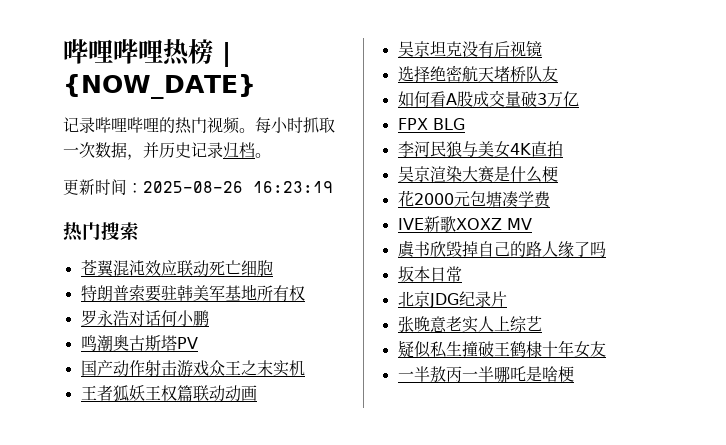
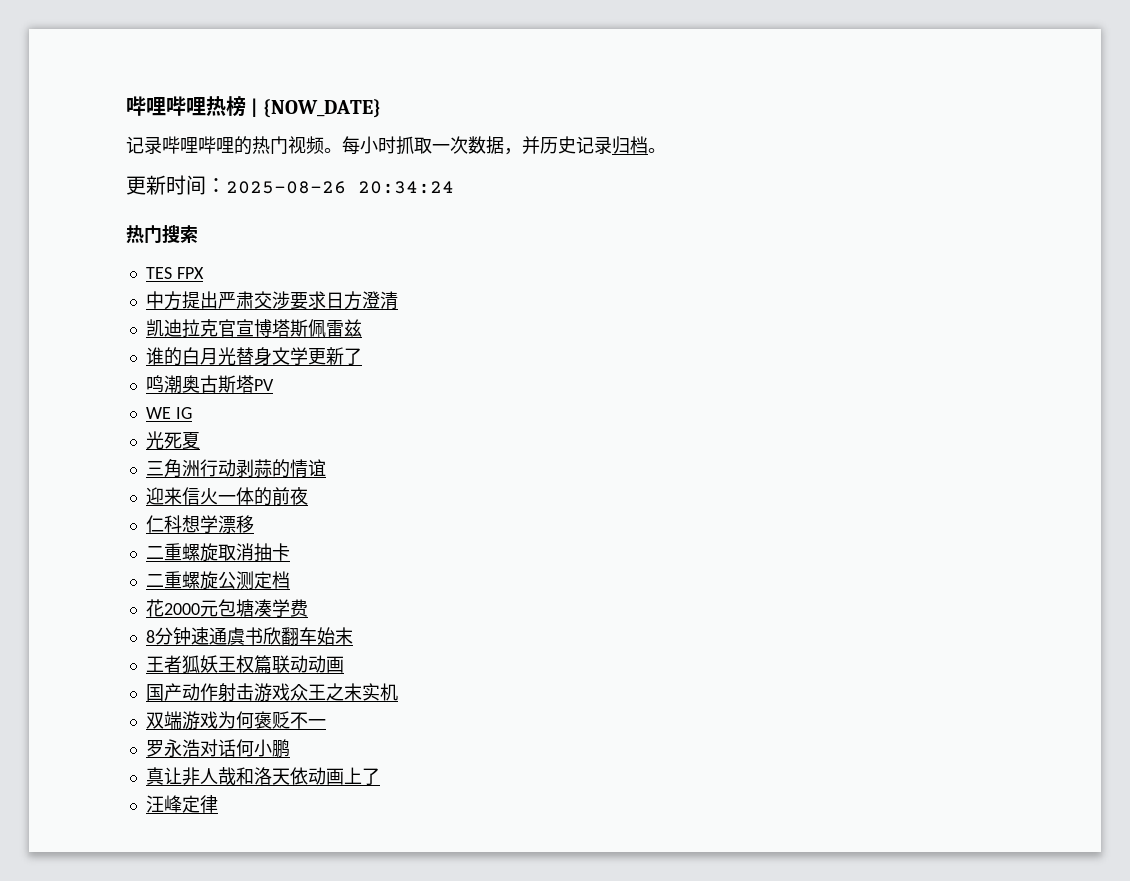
[253,181,333,193] 16:23:19 -> [358,181,454,194] 20:34:24
[80,259,273,277] [80,284,305,302] [80,310,209,326] [80,335,198,351] 苍翼混沌效应联动死亡细胞 // 特朗普索要驻韩美军基地所有权 // 罗永浩对话何小鹏 // 鸣潮奥古斯塔PV -> [145,267,204,279] [145,291,398,310] [145,319,362,338] [145,347,362,366] [145,375,274,394] [145,407,192,419] [145,431,200,450] [145,459,326,478] [145,487,308,506] [145,515,254,533] [145,543,290,562] [145,571,290,590] [145,599,308,617] [145,627,353,645] [145,655,344,674] TES FPX // 中方提出严肃交涉要求日方澄清 // 凯迪拉克官宣博塔斯佩雷兹 // 谁的白月光替身文学更新了 // 鸣潮奥古斯塔PV // WE IG // 光死夏 // 三角洲行动剥蒜的情谊 // 迎来信火一体的前夜 // 仁科想学漂移 // 二重螺旋取消抽卡 // 二重螺旋公测定档 // 花2000元包塘凑学费 // 8分钟速通虞书欣翻车始末 // 王者狐妖王权篇联动动画
[80,385,257,402] [397,40,542,57] [397,65,558,82] [397,90,579,107] [397,118,465,130] [397,141,563,158] [397,166,558,183] [397,190,551,208] [397,216,532,232] [397,240,606,258] [397,266,462,282] [397,291,507,308] [397,316,542,333] [397,340,606,358] [397,366,574,383] 王者狐妖王权篇联动动画 // 吴京坦克没有后视镜 // 选择绝密航天堵桥队友 // 如何看A股成交量破3万亿 // FPX BLG // 李河民狼与美女4K直拍 // 吴京渲染大赛是什么梗 // 花2000元包塘凑学费 // IVE新歌XOXZ MV // 虞书欣毁掉自己的路人缘了吗 // 坂本日常 // 北京JDG纪录片 // 张晚意老实人上综艺 // 疑似私生撞破王鹤棣十年女友 // 一半敖丙一半哪吒是啥梗 -> [145,711,326,730] [145,739,290,758] [145,767,380,785] [145,795,218,813] 双端游戏为何褒贬不一 // 罗永浩对话何小鹏 // 真让非人哉和洛天依动画上了 // 汪峰定律

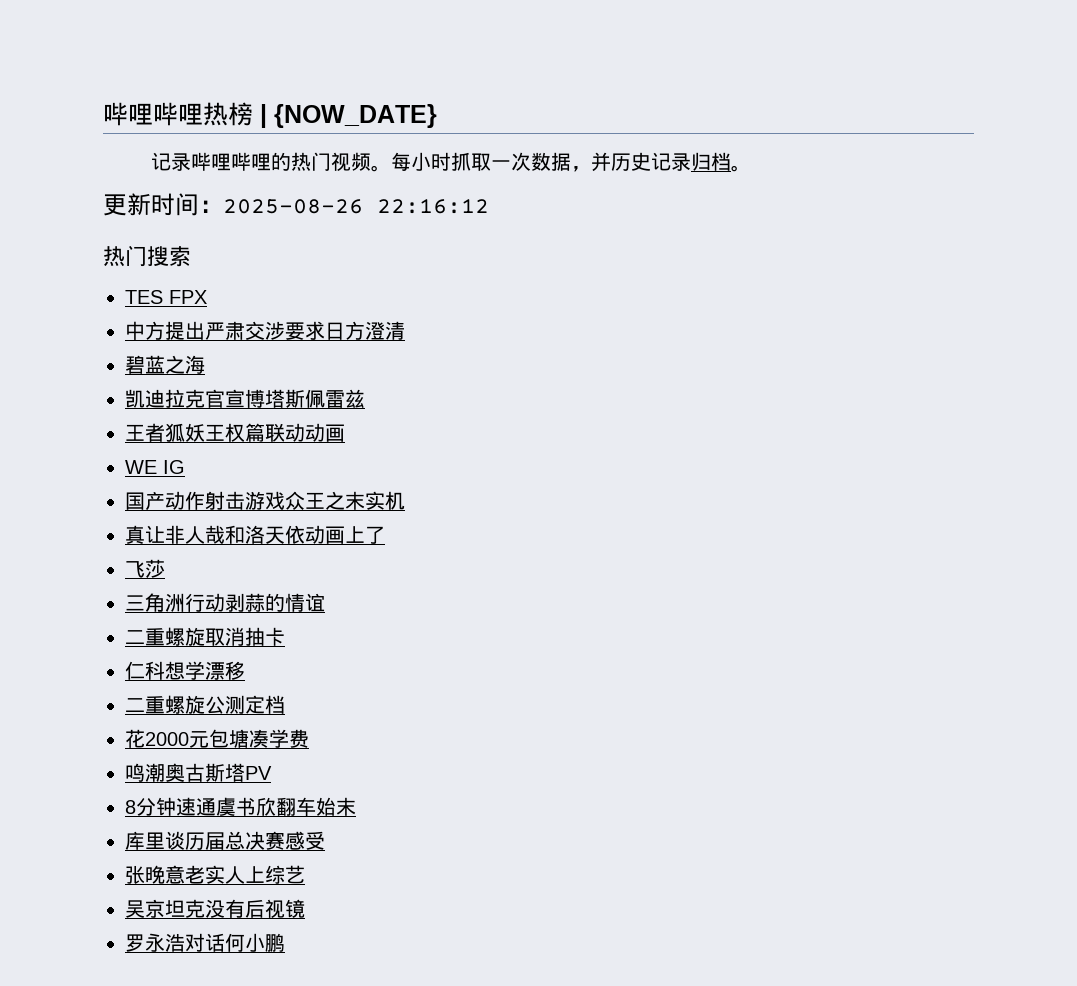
[358,181,454,194] 20:34:24 -> [377,198,489,214] 22:16:12
(398, 300) none -> [125,355,205,374] // 碧蓝之海
[145,347,362,366] [145,375,274,394] [145,407,192,419] [145,431,200,450] 谁的白月光替身文学更新了 // 鸣潮奥古斯塔PV // WE IG // 光死夏 -> [125,423,345,442] [125,460,185,474] [125,491,405,510] [125,525,385,544] [125,559,165,578] 王者狐妖王权篇联动动画 // WE IG // 国产动作射击游戏众王之末实机 // 真让非人哉和洛天依动画上了 // 飞莎
[145,487,308,506] [145,515,254,533] // 迎来信火一体的前夜 // 仁科想学漂移 -> (325, 602) none
(290, 552) none -> [125,661,245,680] // 仁科想学漂移
(308, 608) none -> [125,763,272,782] // 鸣潮奥古斯塔PV
[145,655,344,674] [145,683,398,702] [145,711,326,730] [145,739,290,758] [145,767,380,785] [145,795,218,813] 王者狐妖王权篇联动动画 // 国产动作射击游戏众王之末实机 // 双端游戏为何褒贬不一 // 罗永浩对话何小鹏 // 真让非人哉和洛天依动画上了 // 汪峰定律 -> [125,831,325,850] [125,865,305,884] [125,899,305,919] [125,933,285,952] 库里谈历届总决赛感受 // 张晚意老实人上综艺 // 吴京坦克没有后视镜 // 罗永浩对话何小鹏

